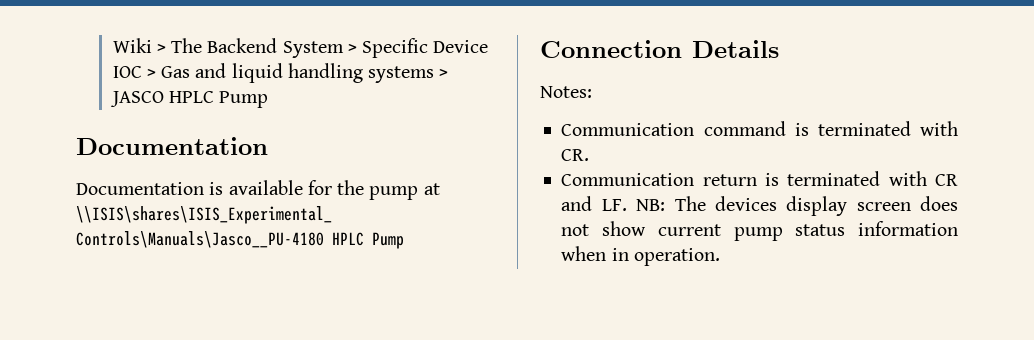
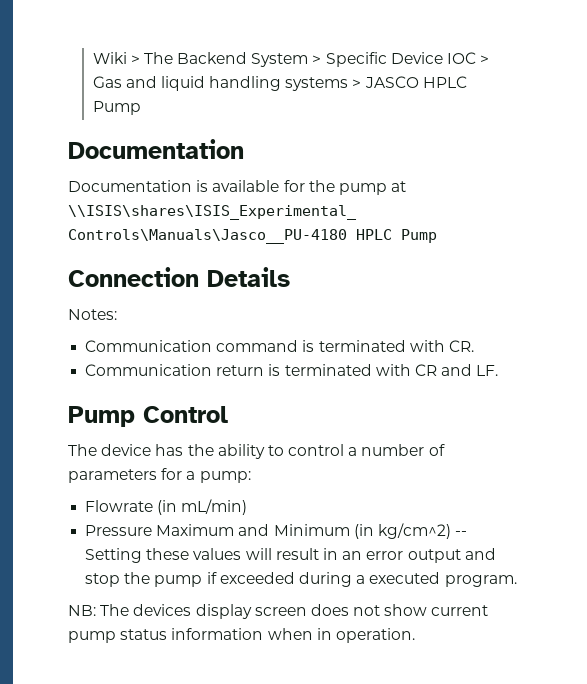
(627, 205) none -> [68,406,228,427] [68,444,445,459] [68,468,251,483] [85,499,248,515] [85,523,468,539] [85,548,496,563] [85,572,517,587] // Pump Control // The device has the ability to control a number of parameters for a pump: // Flowrate (in mL/min) // Pressure Maximum and Minimum (in kg/cm^2) -- Setting these values will result in an error output and stop the pump if exceeded during a executed program. //

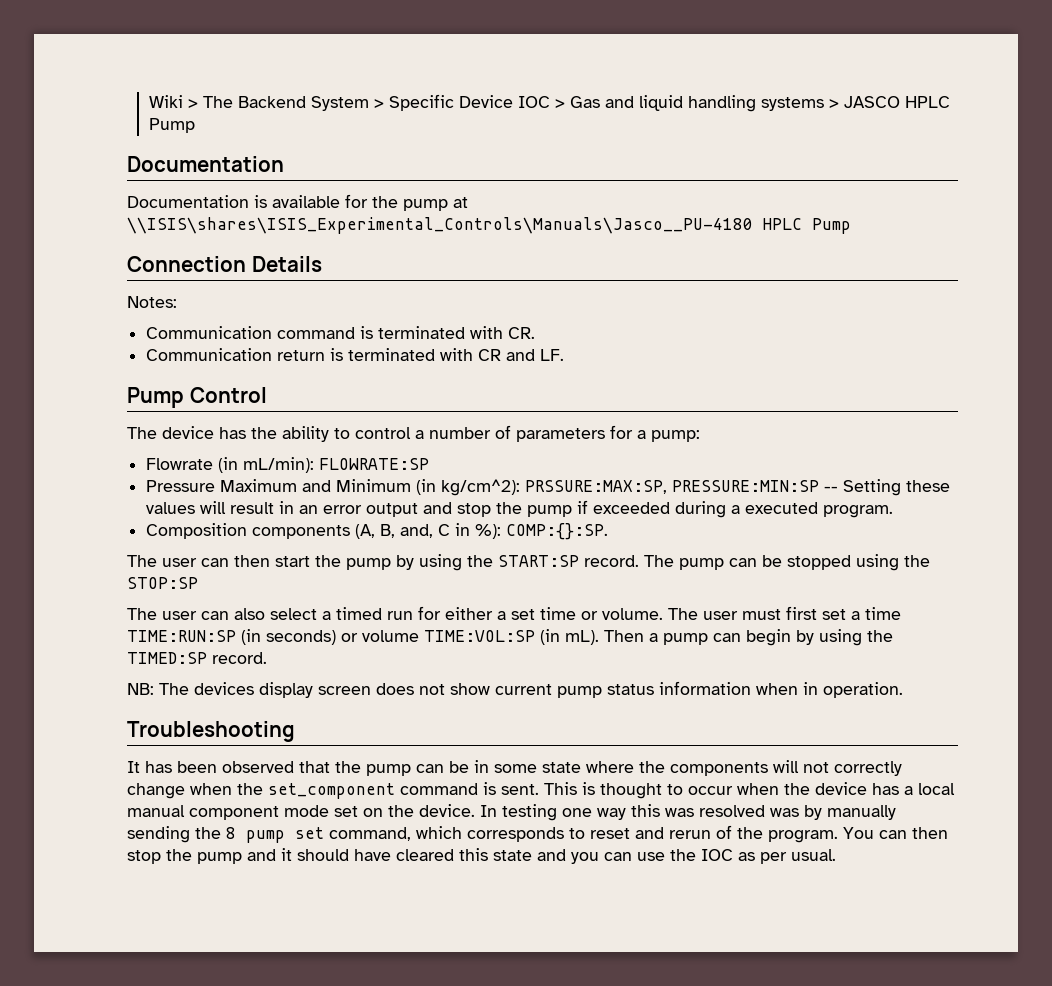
[181,499,248,515] mL/min) -> [243,457,430,473] mL/min): FLOWRATE:SP
[377,523,451,539] kg/cm^2) -> [441,479,820,496] kg/cm^2): PRSSURE:MAX:SP, PRESSURE:MIN:SP
(517, 581) none -> [146,523,609,540] [127,554,930,571] [127,577,198,589] [127,606,901,620] [127,629,893,646] [127,652,267,664] // Composition components (A, B, and, C in %): COMP:{}:SP. // The user can then start the pump by using the START:SP record. The pump can be stopped using the STOP:SP // The user can also select a timed run for either a set time or volume. The user must first set a time TIME:RUN:SP (in seconds) or volume TIME:VOL:SP (in mL). Then a pump can begin by using the TIMED:SP record.
(415, 635) none -> [127,721,295,742] [127,760,902,776] [127,782,955,799] [127,804,896,821] [127,825,948,843] [127,848,836,864] // Troubleshooting // It has been observed that the pump can be in some state where the components will not correctly change when the set_component command is sent. This is thought to occur when the device has a local manual component mode set on the device. In testing one way this was resolved was by manually sending the 8 pump set command, which corresponds to reset and rerun of the program. You can then stop the pump and it should have cleared this state and you can use the IOC as per usual.

